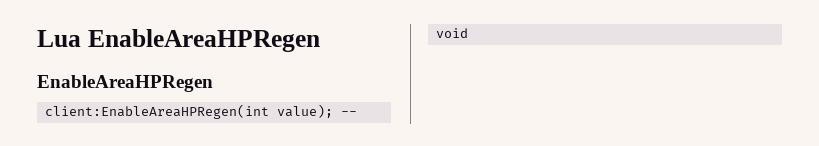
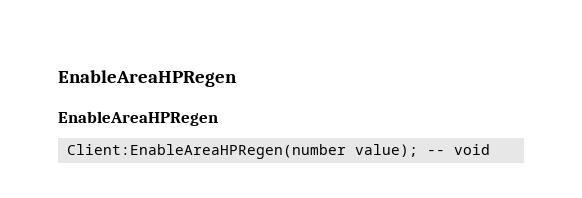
[37,30,81,47] Lua -> (58, 78) none
[45,104,270,119] client:EnableAreaHPRegen(int -> [67,144,347,159] Client:EnableAreaHPRegen(number

